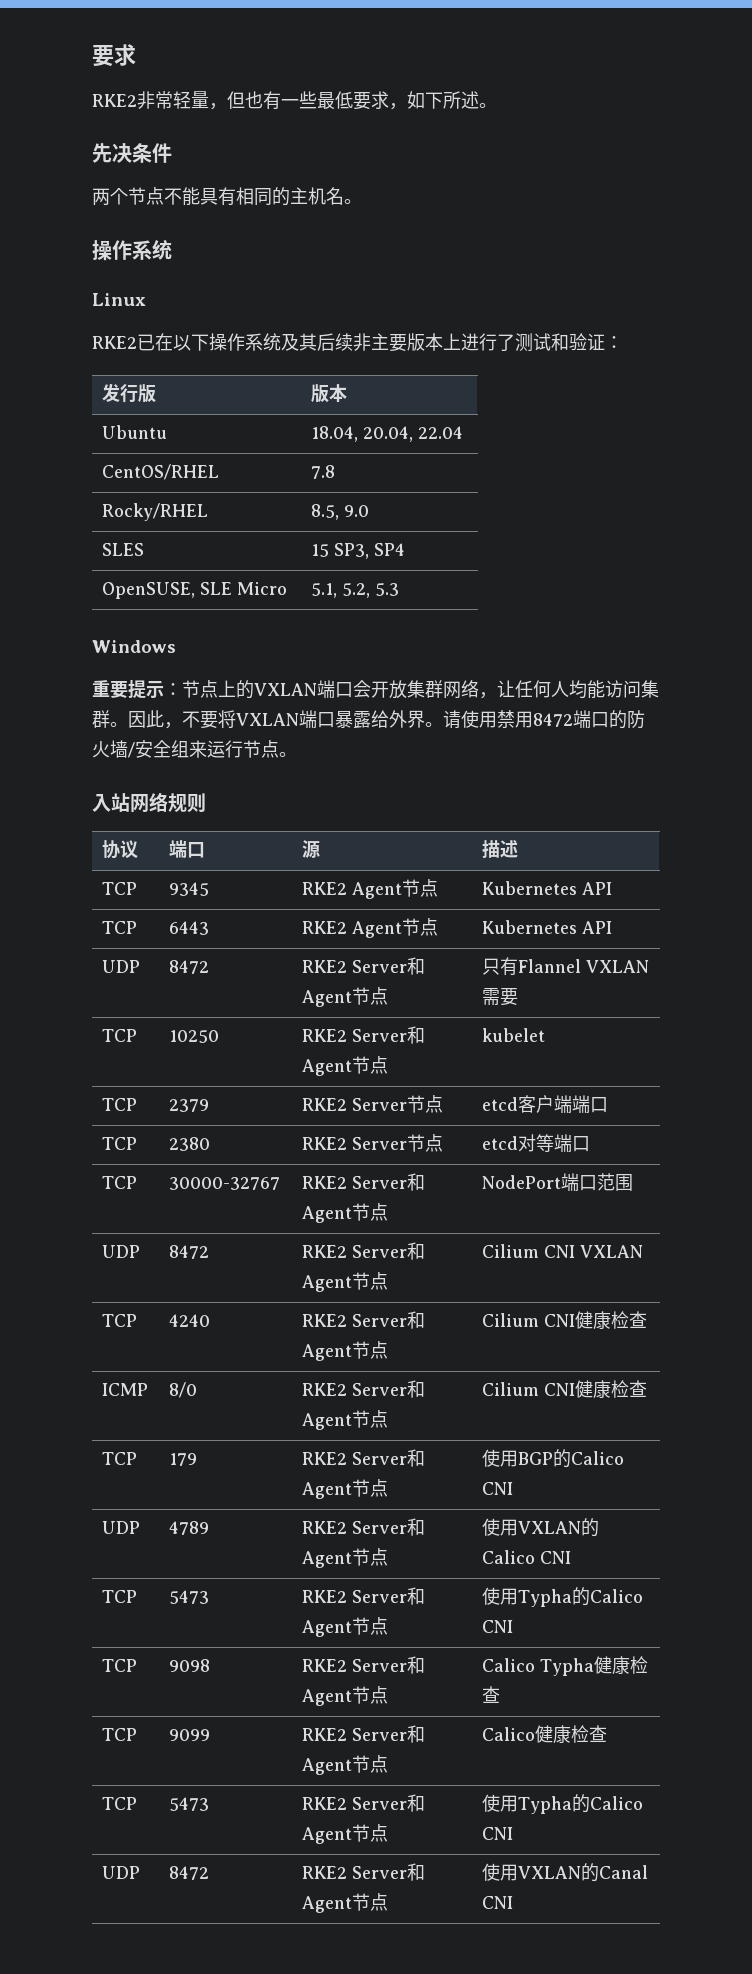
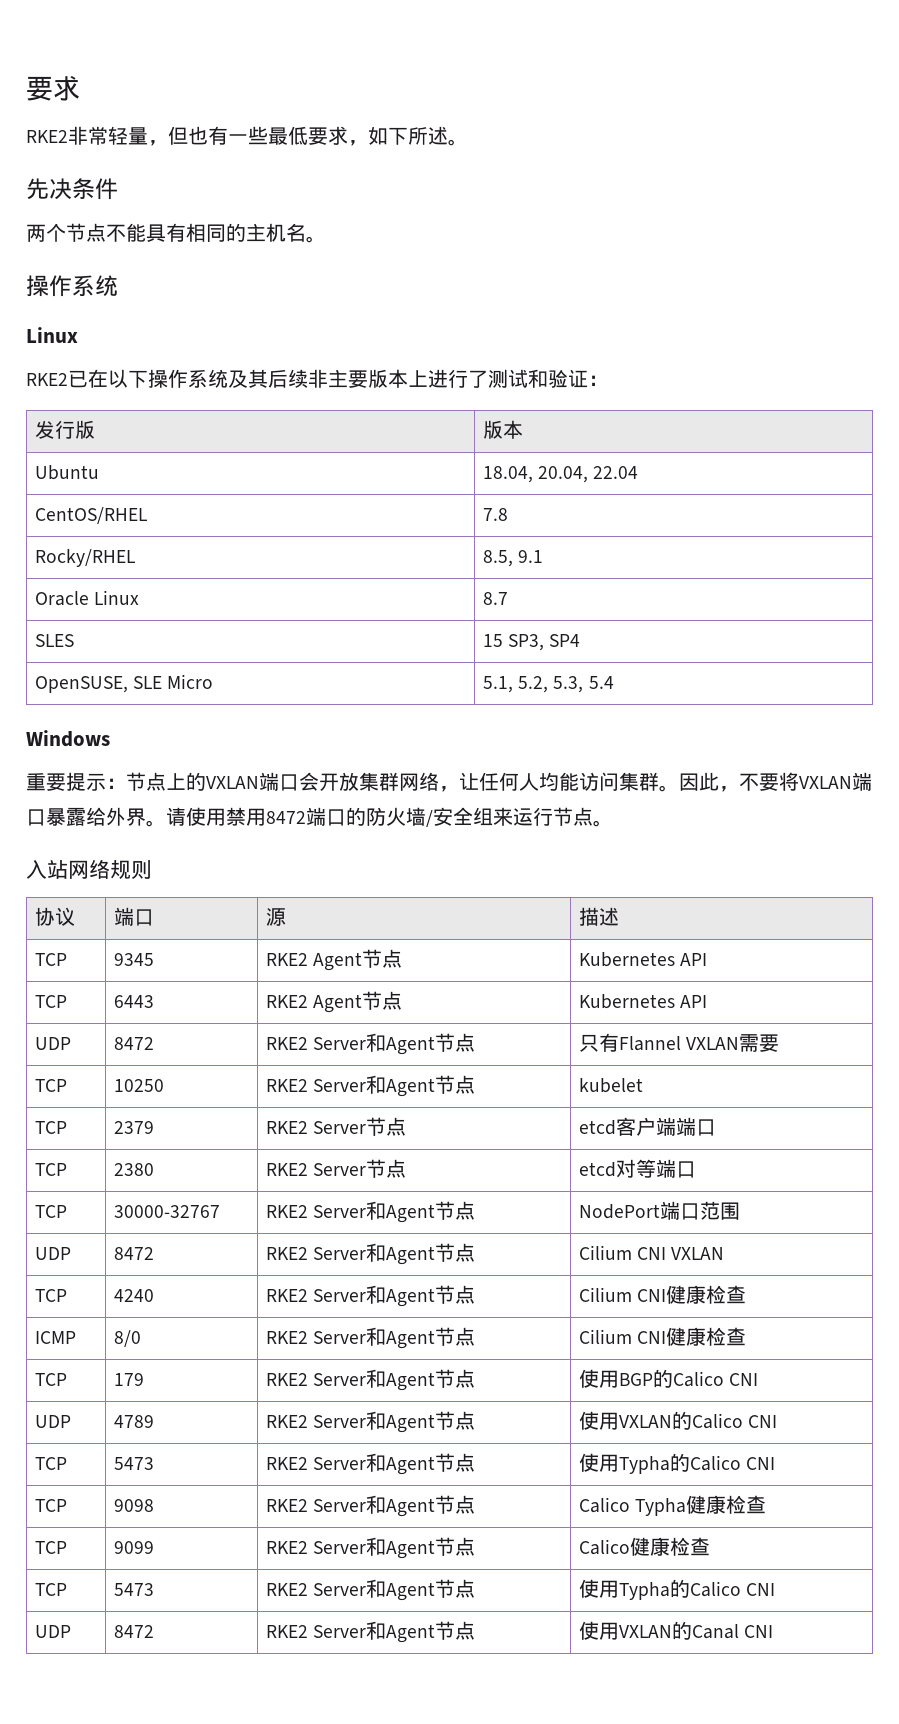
[344,505,370,517] 9.0 -> [518,550,544,563] [34,590,140,606] [482,592,508,605] 9.1 // Oracle Linux | 8.7
[375,583,400,596] 5.3 -> [553,676,614,693] 5.3, 5.4

